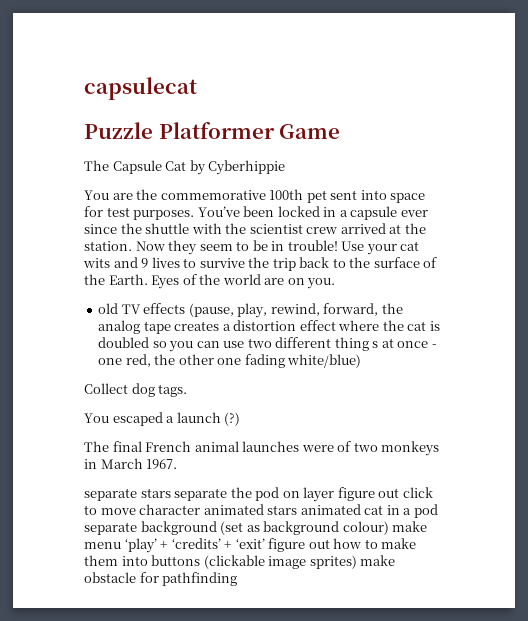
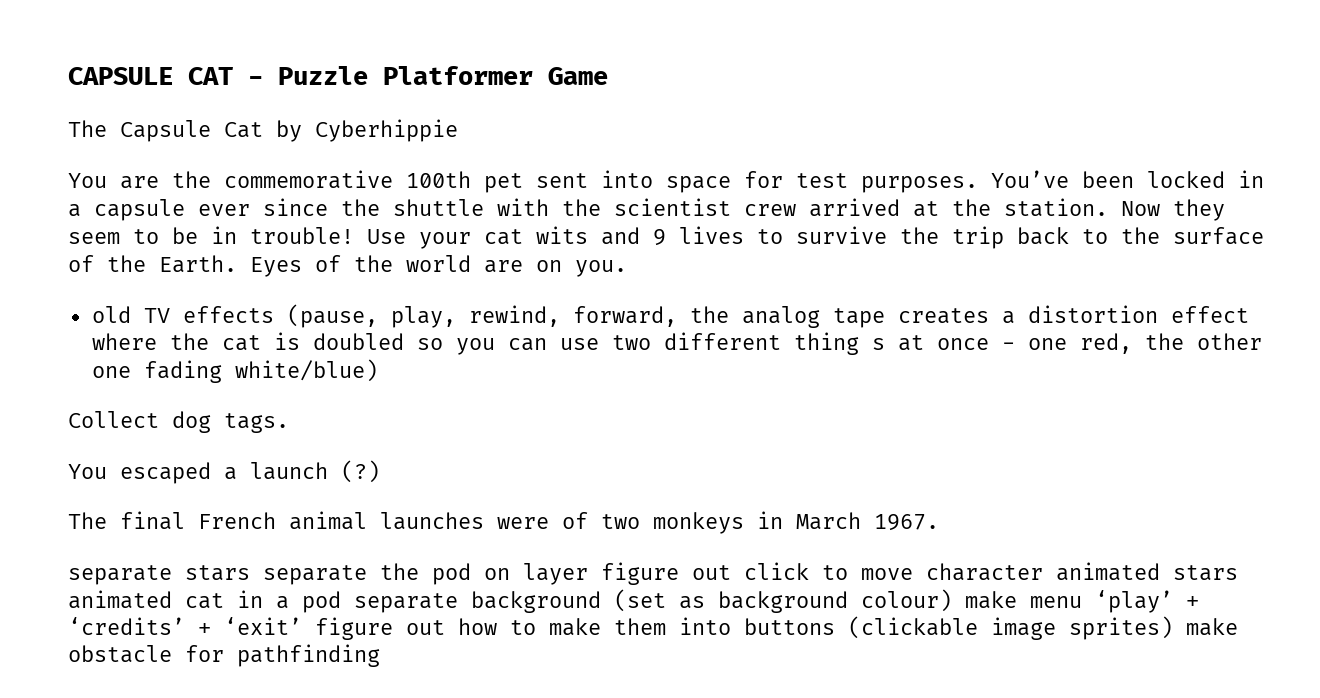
[84,77,197,100] capsulecat // -> [68,67,263,85] CAPSULE CAT -

